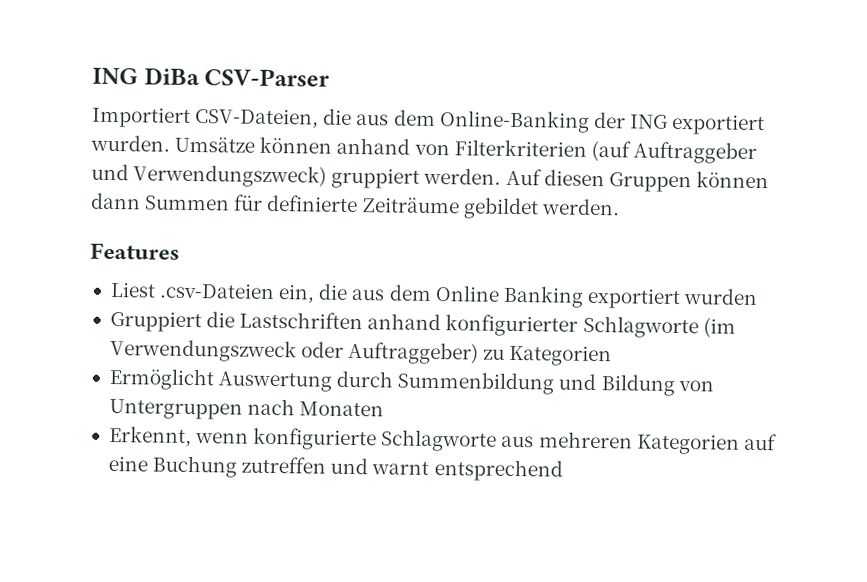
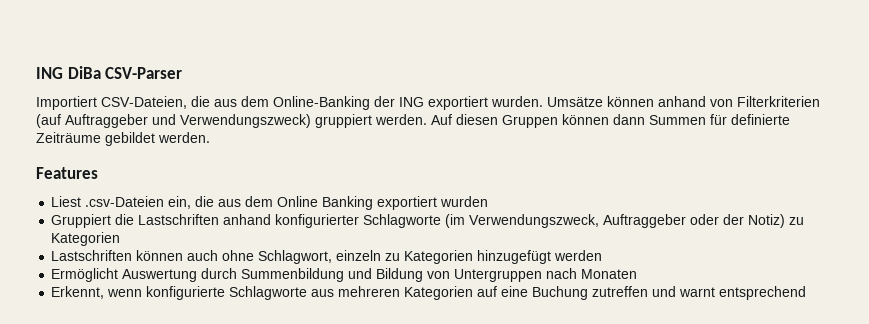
[109,338,613,367] Verwendungszweck oder Auftraggeber) zu Kategorien -> [469,214,805,228] [51,232,121,246] [51,250,603,264] Verwendungszweck, Auftraggeber oder der Notiz) zu Kategorien // Lastschriften können auch ohne Schlagwort, einzeln zu Kategorien hinzugefügt werden

